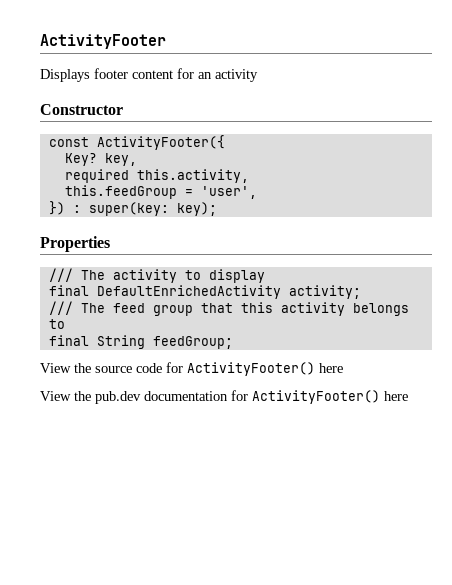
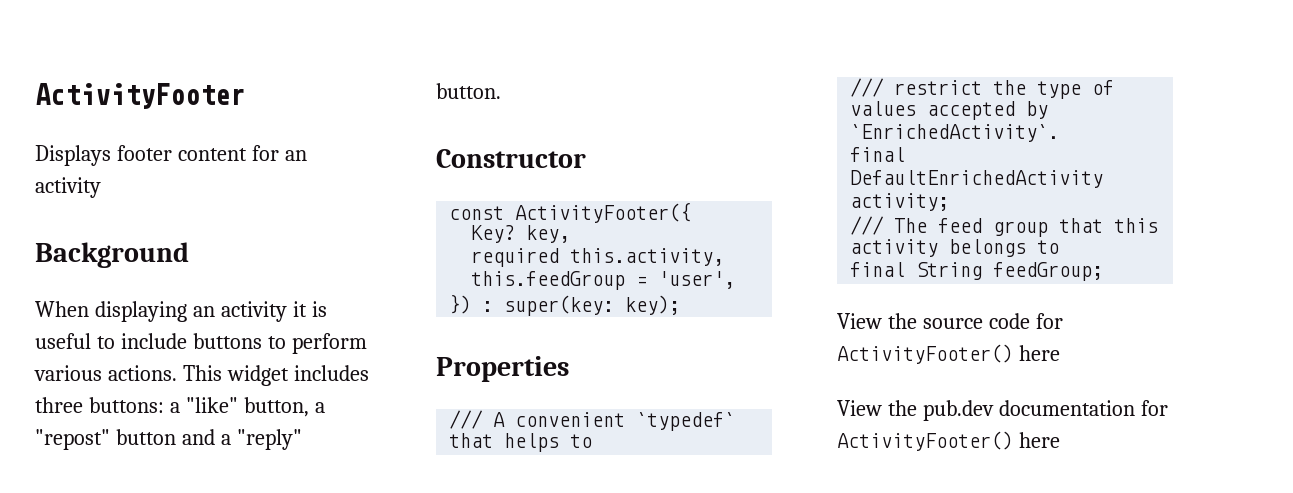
(258, 75) none -> [35,242,189,268] [35,301,327,322] [35,333,367,354] [34,365,369,386] [35,397,325,417] [35,429,302,450] [436,83,501,99] // Background // When displaying an activity it is useful to include buttons to perform various actions. This widget includes three buttons: a "like" button, a "repost" button and a "reply" button.
[80,269,265,283] The activity to display -> [493,412,736,431] [449,433,593,452] [850,78,1115,99] [850,101,1049,120] [850,124,1060,142] A convenient `typedef` that helps to // /// restrict the type of values accepted by `EnrichedActivity`.

